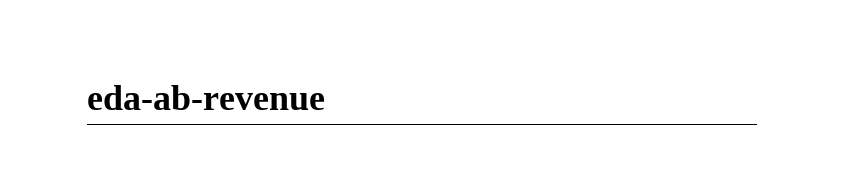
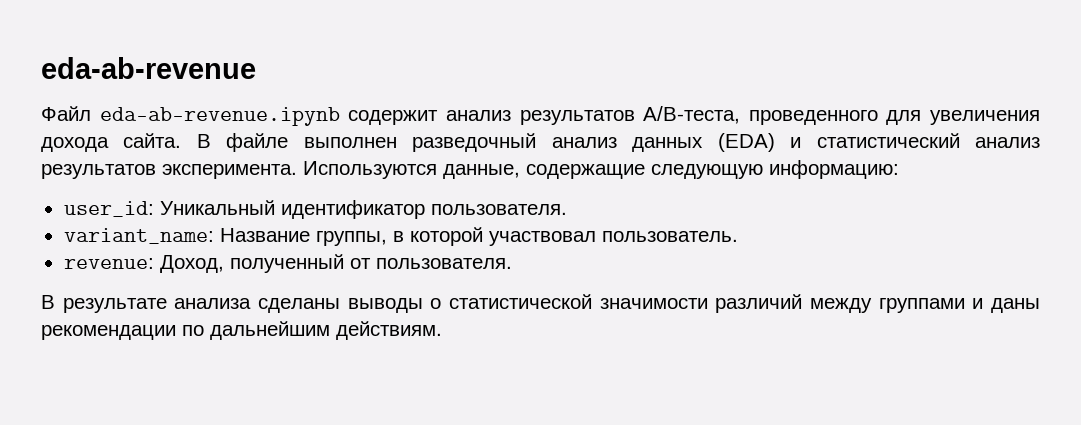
(325, 97) none -> [41,106,1040,126] [41,133,1041,152] [41,160,899,179] [63,200,567,219] [63,227,738,246] [63,254,512,273] [41,294,1040,313] [41,321,442,340] // Файл eda-ab-revenue.ipynb содержит анализ результатов A/B-теста, проведенного для увеличения дохода сайта. В файле выполнен разведочный анализ данных (EDA) и статистический анализ результатов эксперимента. Используются данные, содержащие следующую информацию: // user_id: Уникальный идентификатор пользователя. // variant_name: Название группы, в которой участвовал пользователь. // revenue: Доход, полученный от пользователя. // В результате анализа сделаны выводы о статистической значимости различий между группами и даны рекомендации по дальнейшим действиям.

